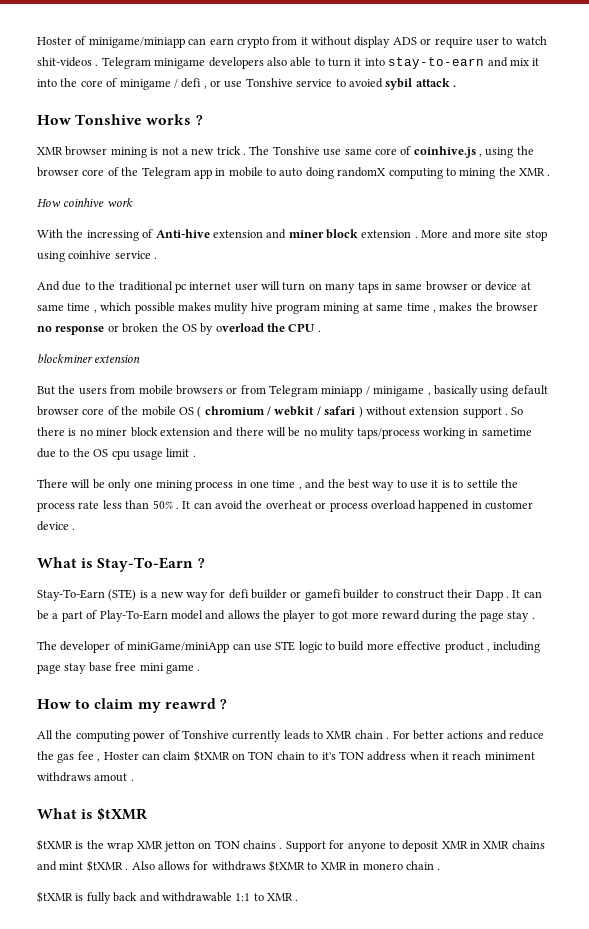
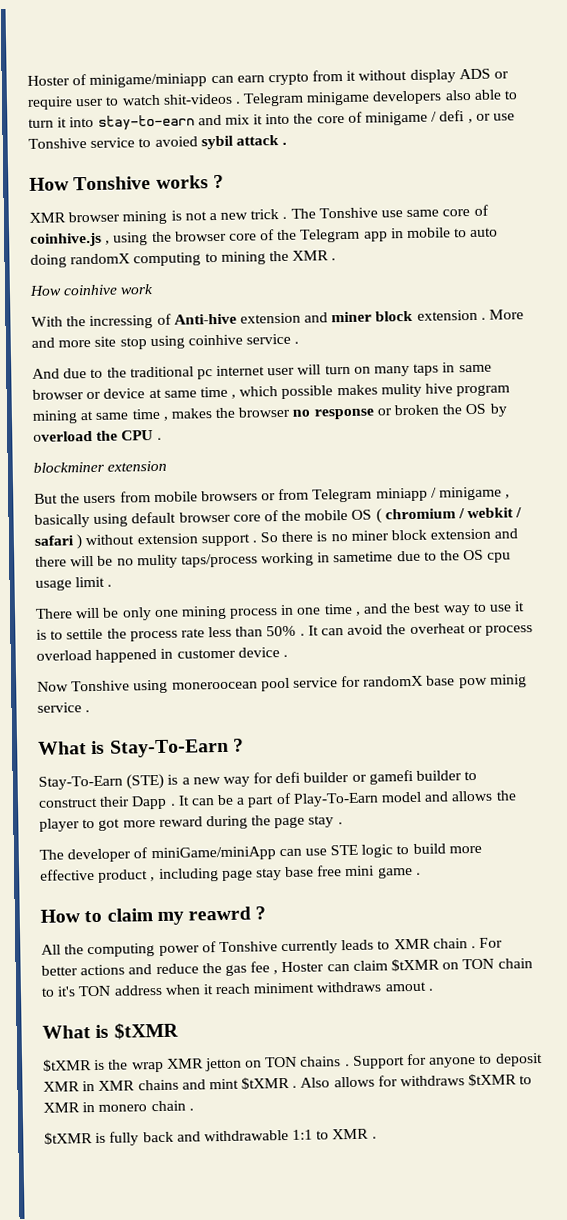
(76, 529) none -> [37,674,527,694] [37,702,91,713] // Now Tonshive using moneroocean pool service for randomX base pow minig service .

